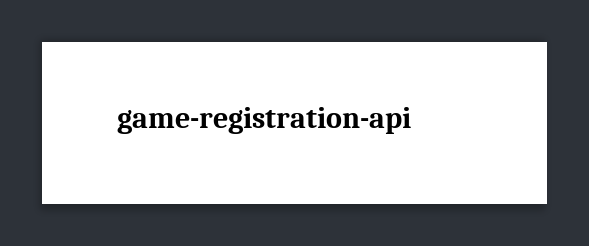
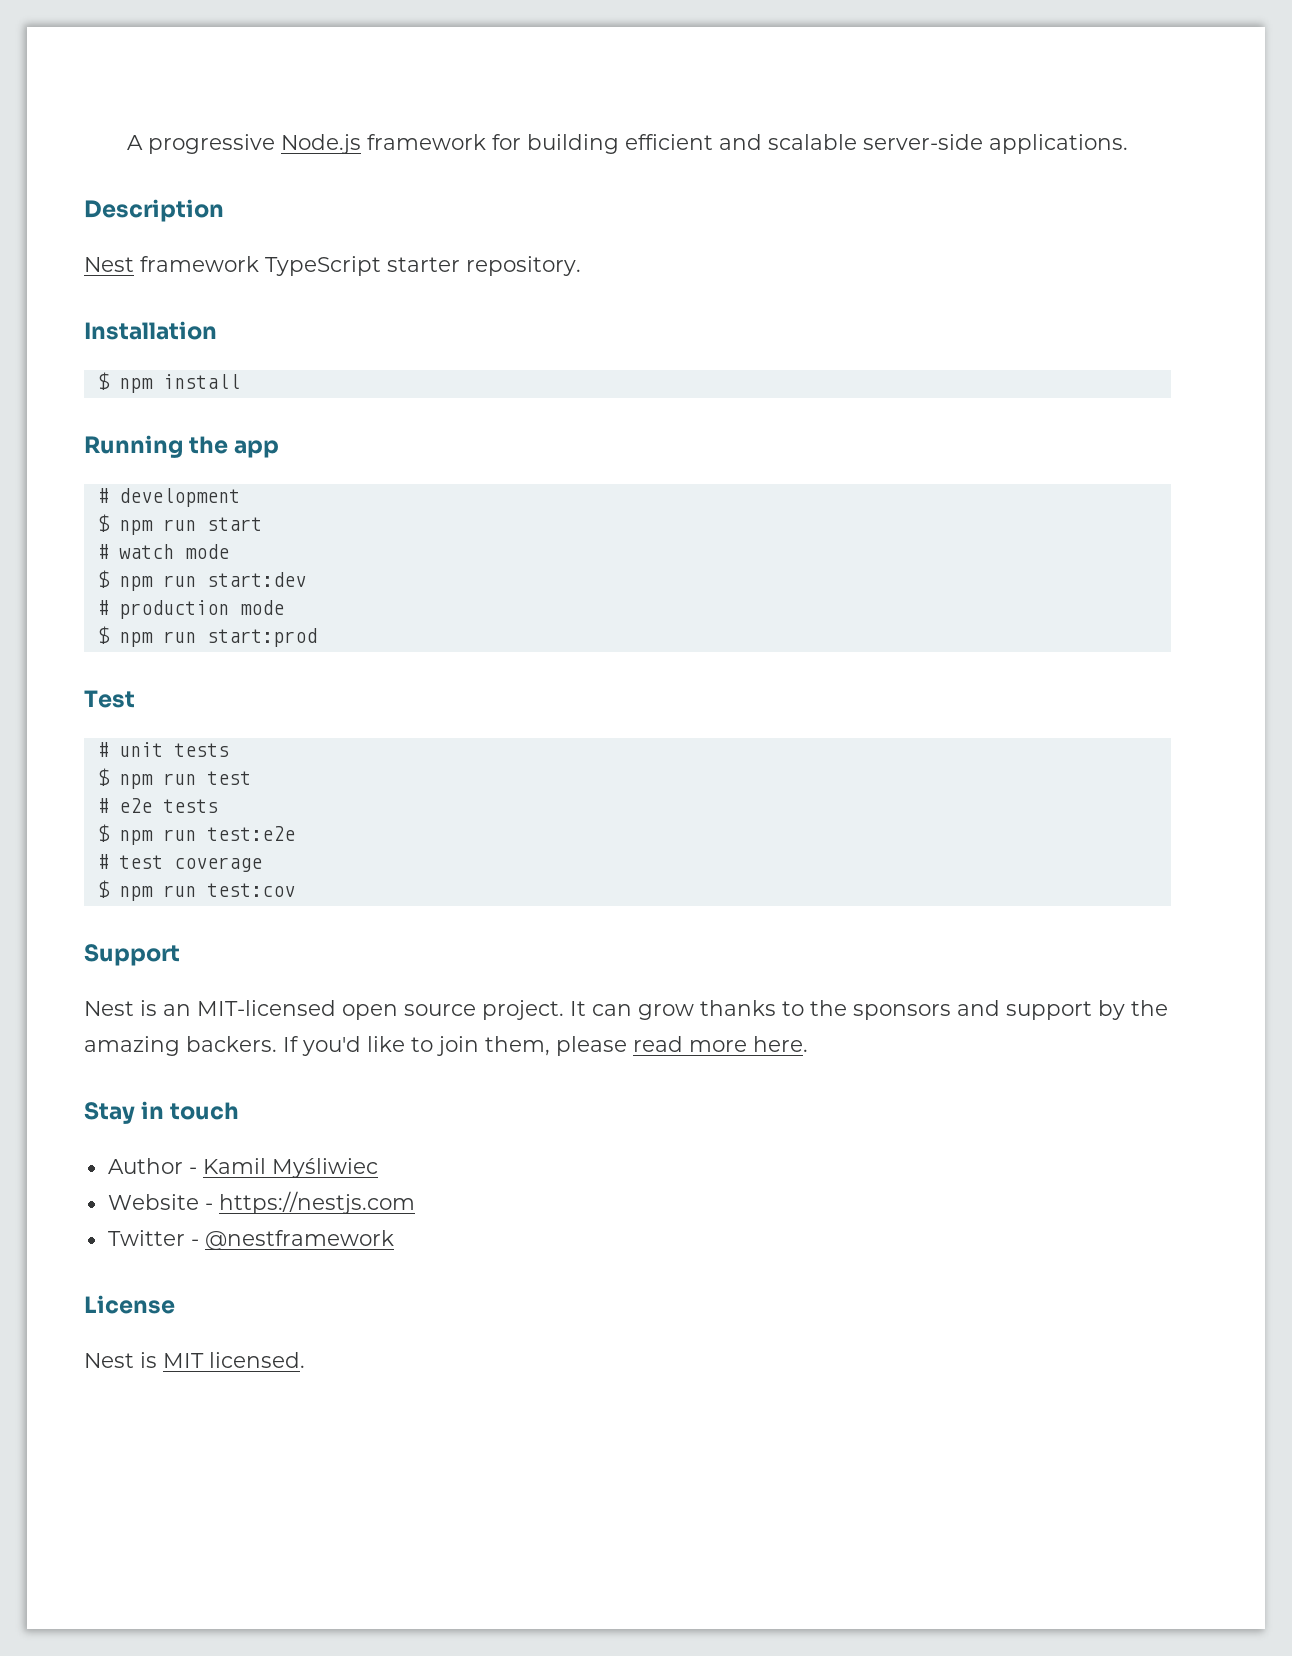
[117,107,411,134] game-registration-api -> [127,134,1128,154] [84,199,224,222] [84,256,581,276] [84,321,217,340] [96,372,240,393] [84,435,280,458] [96,488,240,507] [96,514,262,535] [96,544,229,559] [96,570,306,591] [96,600,284,619] [96,626,317,647] [84,690,135,708] [96,742,229,757] [96,768,251,789] [96,798,218,813] [96,824,295,845] [96,854,262,872] [96,880,295,901] [84,944,180,966] [84,1000,1168,1020] [84,1036,808,1056] [84,1101,240,1124] [107,1158,378,1178] [107,1191,415,1214] [107,1230,394,1250] [84,1295,175,1314] [84,1352,305,1368] A progressive Node.js framework for building efficient and scalable server-side applications. // Description // Nest framework TypeScript starter repository. // Installation // $ npm install // Running the app // # development // $ npm run start // # watch mode // $ npm run start:dev // # production mode // $ npm run start:prod // Test // # unit tests // $ npm run test // # e2e tests // $ npm run test:e2e // # test coverage // $ npm run test:cov // Support // Nest is an MIT-licensed open source project. It can grow thanks to the sponsors and support by the amazing backers. If you'd like to join them, please read more here. // Stay in touch // Author - Kamil Myśliwiec // Website - https://nestjs.com // Twitter - @nestframework // License // Nest is MIT licensed.

